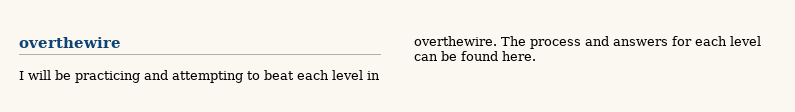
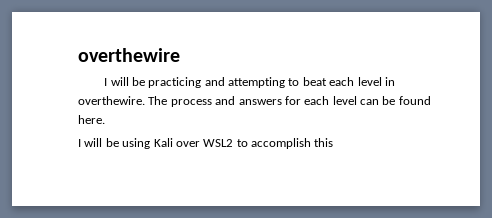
(536, 56) none -> [78,138,334,149] // I will be using Kali over WSL2 to accomplish this

